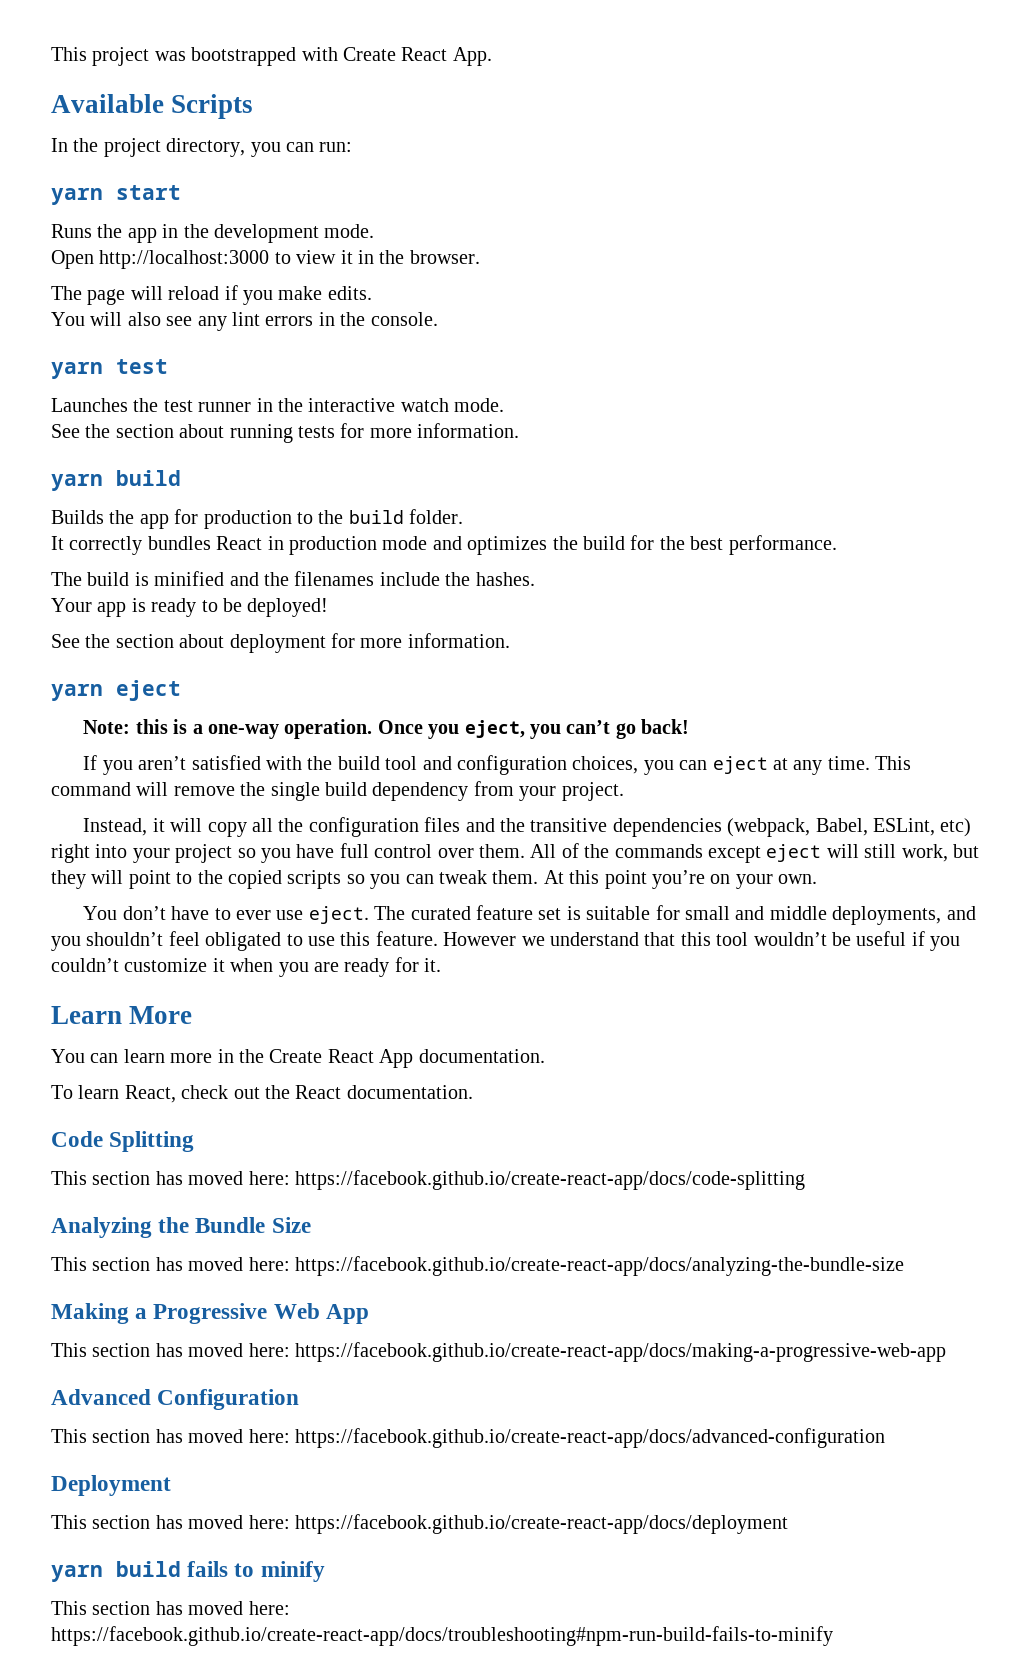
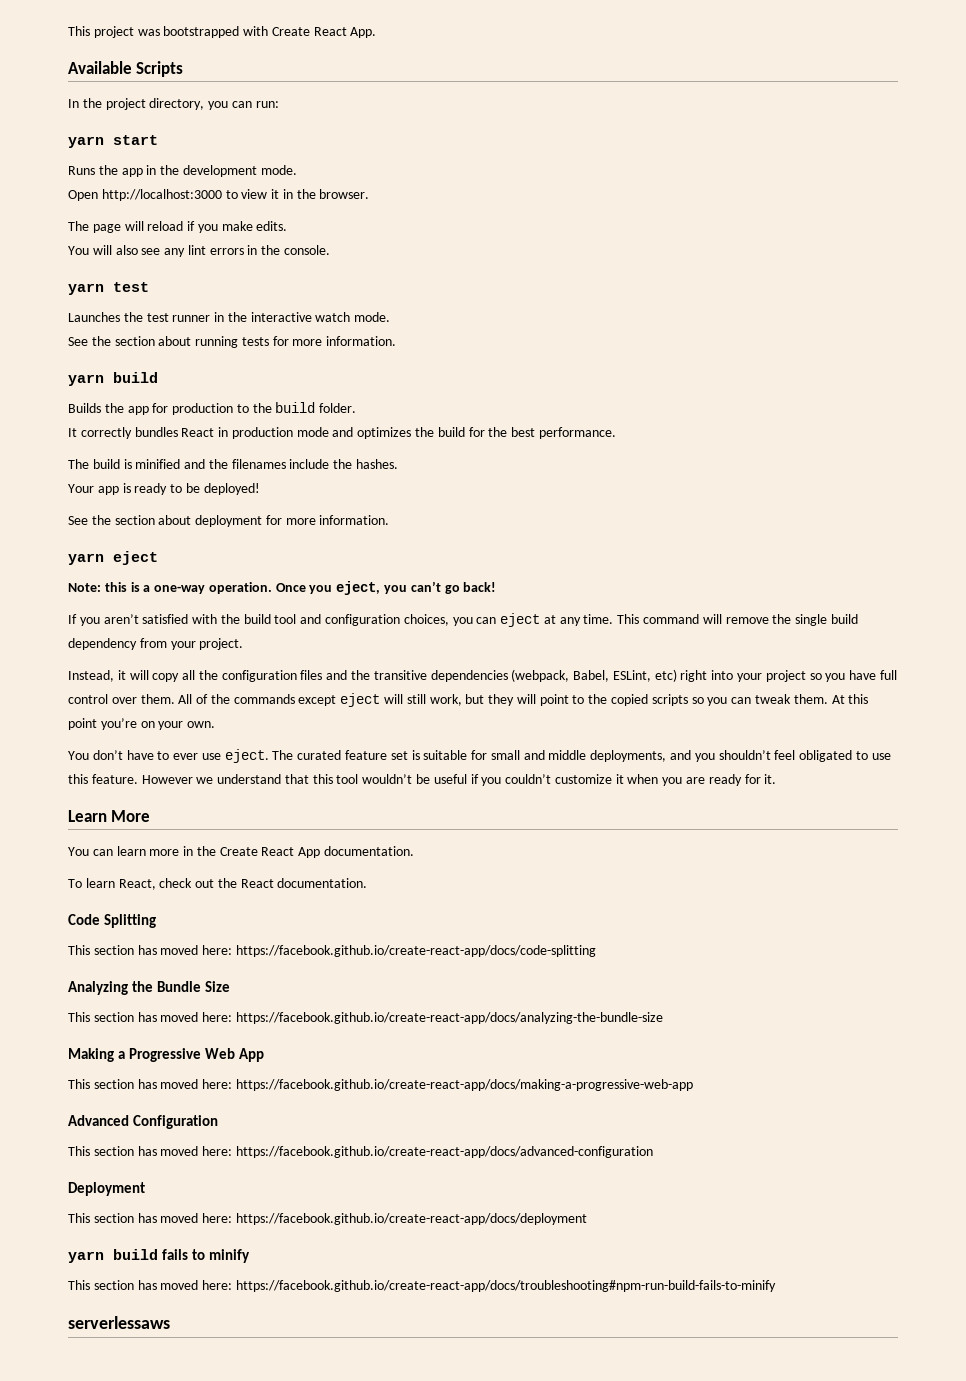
(833, 1636) none -> [68,1316,170,1329] // serverlessaws

